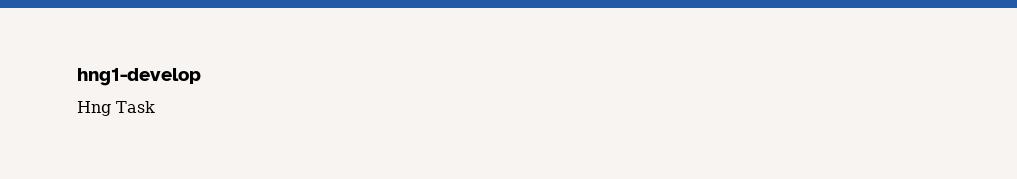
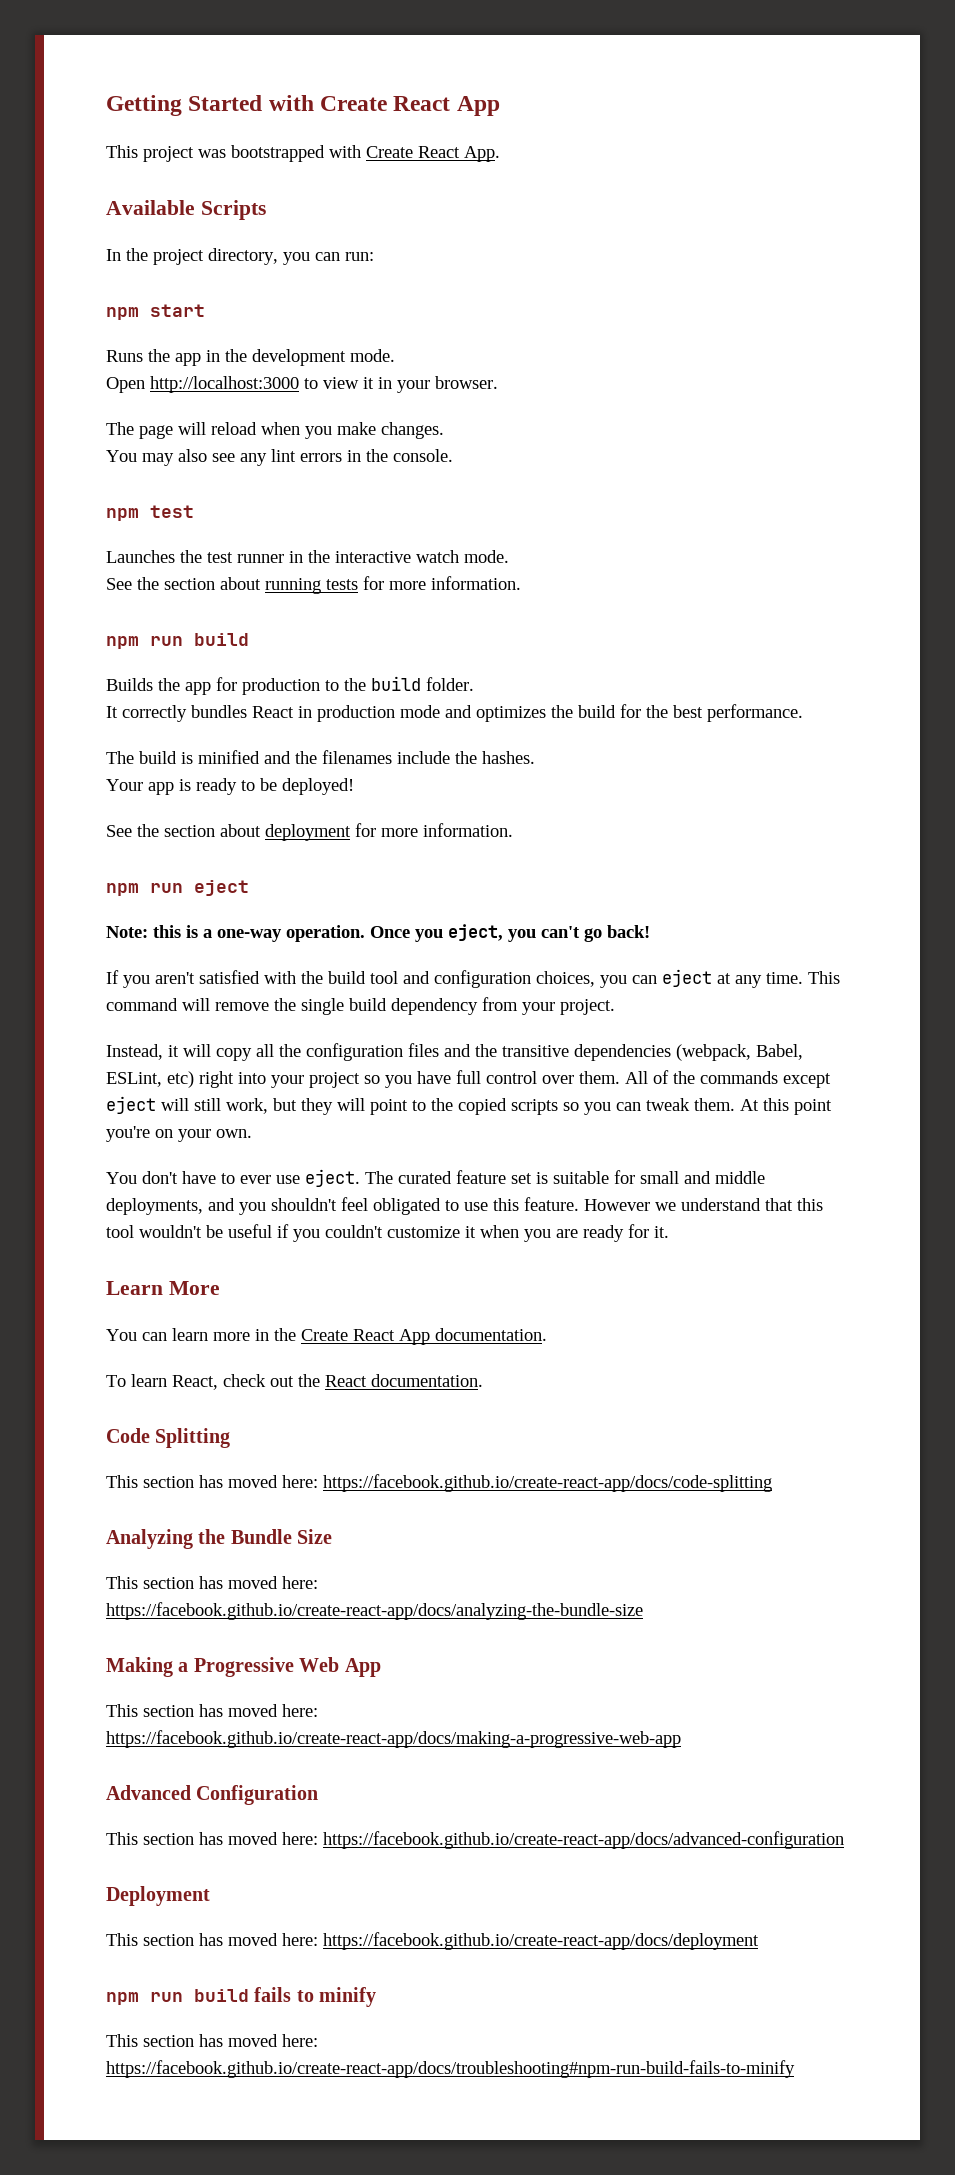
[77,68,201,86] [77,101,155,116] hng1-develop // Hng Task -> [106,95,500,116] [106,145,500,162] [106,200,266,220] [106,248,374,265] [106,304,205,320] [106,349,395,366] [106,376,498,393] [106,422,444,439] [106,449,453,466] [106,505,194,521] [106,550,509,563] [106,576,521,594] [106,633,249,649] [106,676,474,695] [106,704,803,722] [106,750,535,764] [106,778,354,795] [106,823,513,841] [106,880,249,896] [106,924,650,942] [106,969,840,988] [106,997,615,1015] [106,1043,803,1061] [106,1070,831,1088] [106,1096,832,1115] [106,1126,252,1142] [106,1169,765,1187] [106,1197,823,1215] [106,1224,669,1242] [106,1281,220,1295] [106,1328,547,1345] [106,1374,483,1390] [106,1428,231,1448] [106,1474,772,1492] [106,1529,333,1549] [106,1576,318,1589] [106,1602,643,1620] [106,1657,381,1677] [106,1704,318,1717] [106,1730,681,1748] [106,1785,319,1805] [106,1831,844,1849] [106,1886,210,1906] [106,1932,759,1950] [106,1987,377,2007] [106,2034,318,2047] [106,2060,795,2078] Getting Started with Create React App // This project was bootstrapped with Create React App. // Available Scripts // In the project directory, you can run: // npm start // Runs the app in the development mode. // Open http://localhost:3000 to view it in your browser. // The page will reload when you make changes. // You may also see any lint errors in the console. // npm test // Launches the test runner in the interactive watch mode. // See the section about running tests for more information. // npm run build // Builds the app for production to the build folder. // It correctly bundles React in production mode and optimizes the build for the best performance. // The build is minified and the filenames include the hashes. // Your app is ready to be deployed! // See the section about deployment for more information. // npm run eject // Note: this is a one-way operation. Once you eject, you can't go back! // If you aren't satisfied with the build tool and configuration choices, you can eject at any time. This command will remove the single build dependency from your project. // Instead, it will copy all the configuration files and the transitive dependencies (webpack, Babel, ESLint, etc) right into your project so you have full control over them. All of the commands except eject will still work, but they will point to the copied scripts so you can tweak them. At this point you're on your own. // You don't have to ever use eject. The curated feature set is suitable for small and middle deployments, and you shouldn't feel obligated to use this feature. However we understand that this tool wouldn't be useful if you couldn't customize it when you are ready for it. // Learn More // You can learn more in the Create React App documentation. // To learn React, check out the React documentation. // Code Splitting // This section has moved here: https://facebook.github.io/create-react-app/docs/code-splitting // Analyzing the Bundle Size // This section has moved here: https://facebook.github.io/create-react-app/docs/analyzing-the-bundle-size // Making a Progressive Web App // This section has moved here: https://facebook.github.io/create-react-app/docs/making-a-progressive-web-app // Advanced Configuration // This section has moved here: https://facebook.github.io/create-react-app/docs/advanced-configuration // Deployment // This section has moved here: https://facebook.github.io/create-react-app/docs/deployment // npm run build fails to minify // This section has moved here: https://facebook.github.io/create-react-app/docs/troubleshooting#npm-run-build-fails-to-minify

